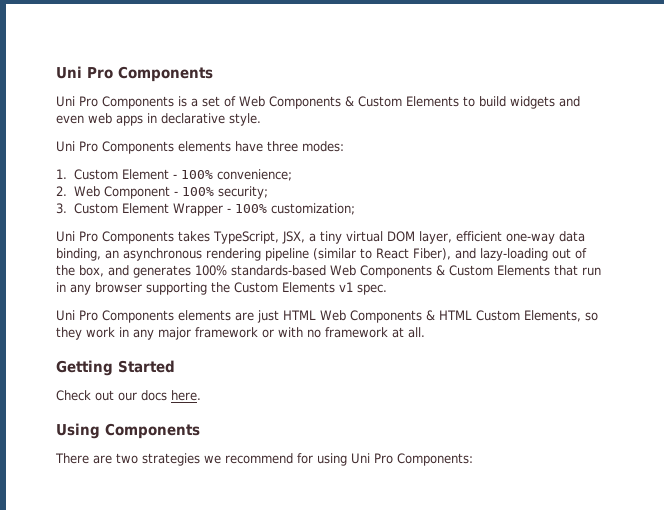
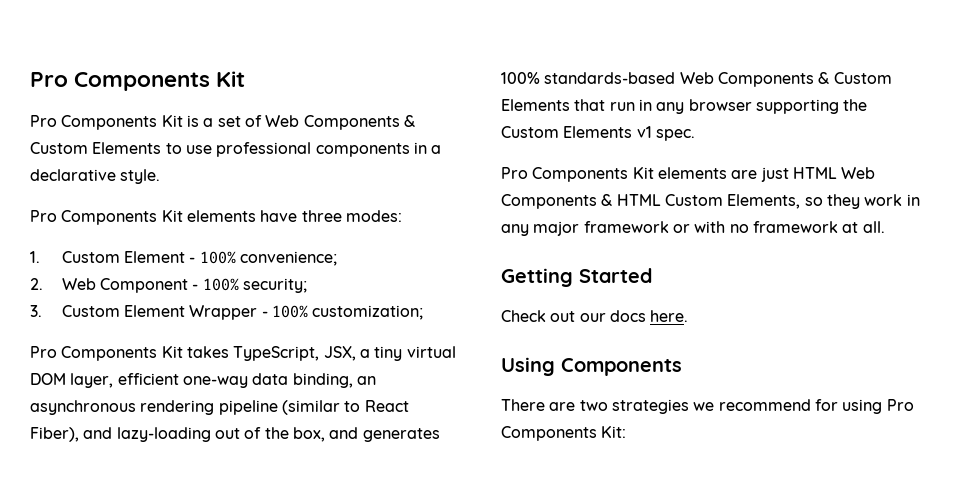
[56,66,213,82] [56,96,174,109] Uni Pro Components // Uni Pro Components -> [30,71,246,91] [30,115,183,130] Pro Components Kit // Pro Components Kit
[479,96,580,109] [56,113,157,126] build widgets and even web apps in -> [185,142,442,157] use professional components in a
[56,141,174,154] Uni Pro Components -> [30,210,183,225] Pro Components Kit
[56,231,174,244] Uni Pro Components -> [30,346,183,361] Pro Components Kit
[56,310,174,323] Uni Pro Components -> [501,167,654,182] Pro Components Kit
[351,453,473,466] Uni Pro Components: -> [886,399,914,411] [501,426,627,441] Pro Components Kit:

